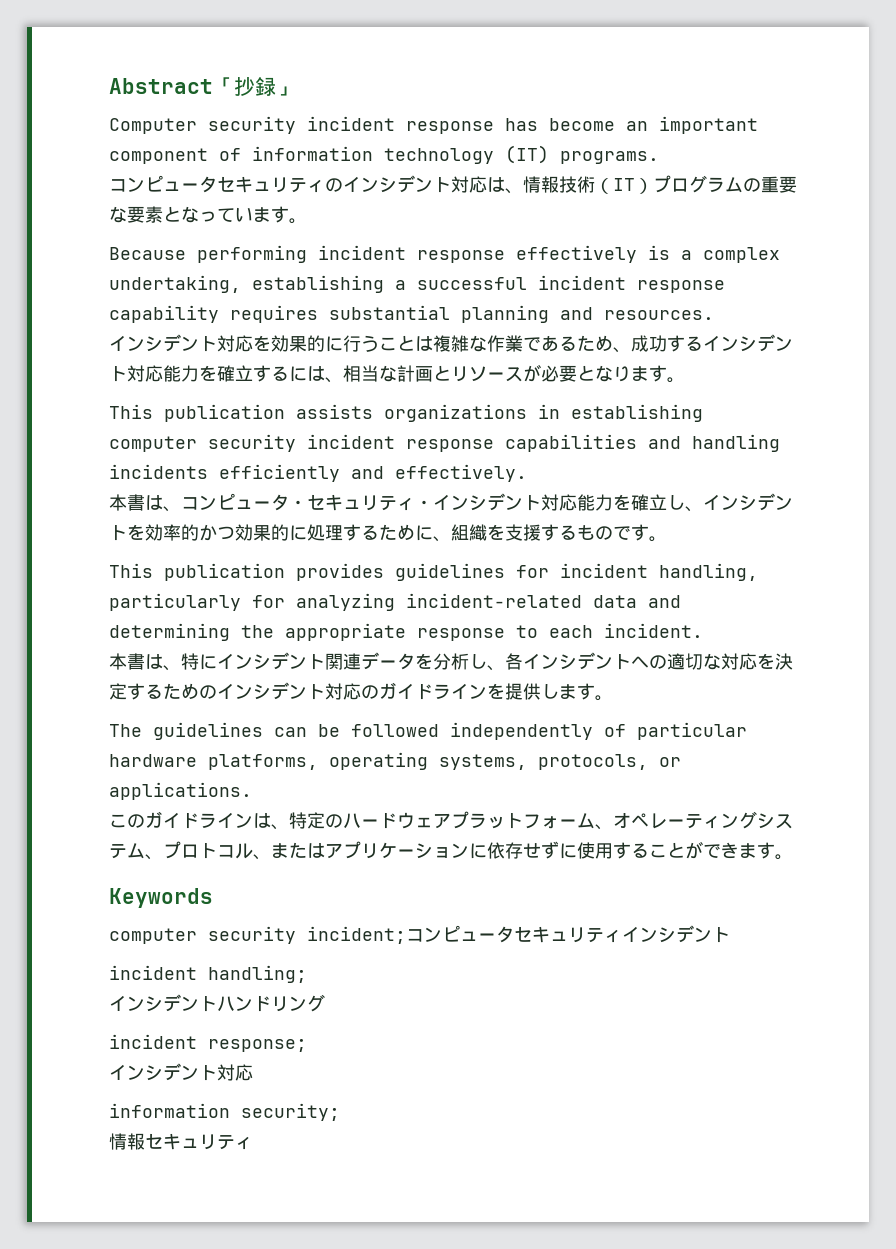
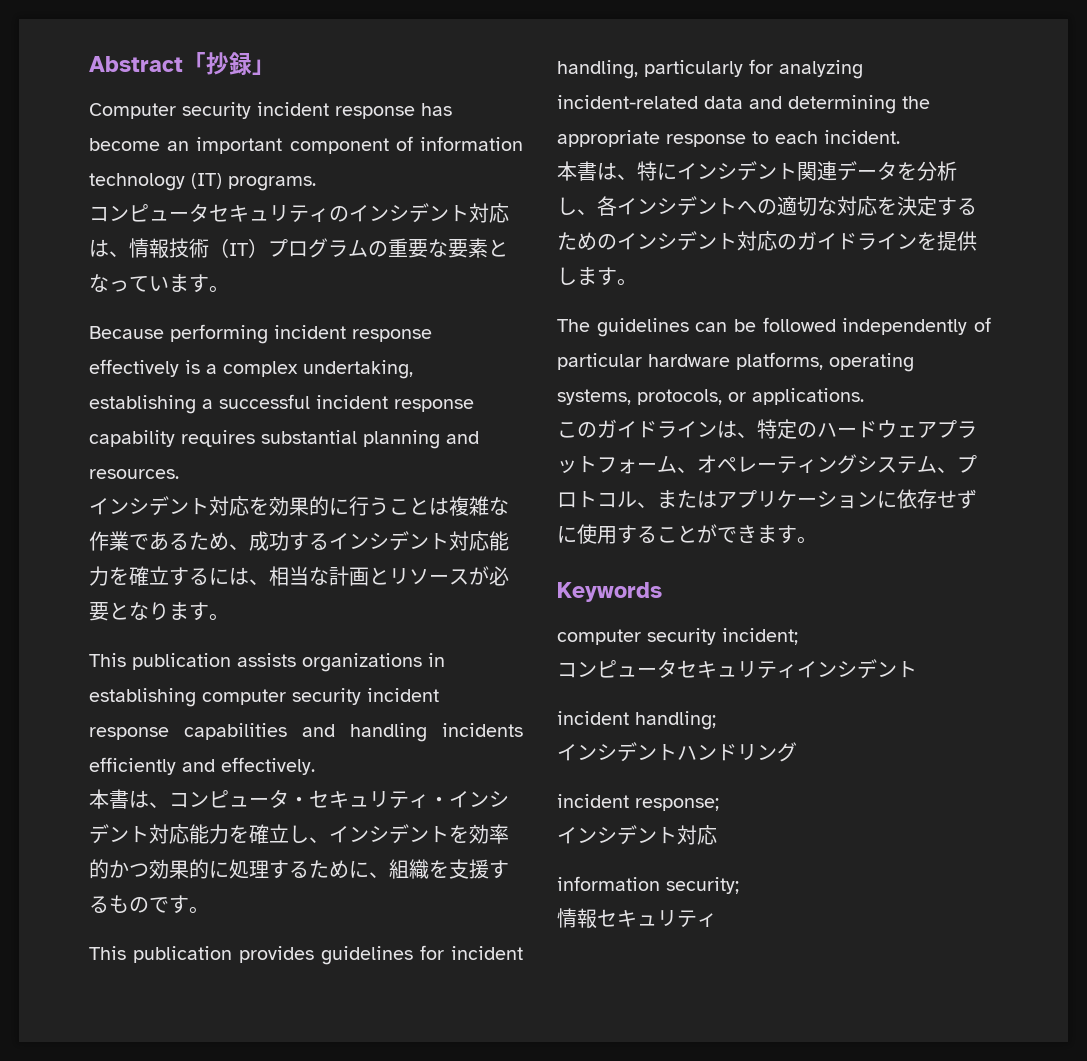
(406, 935) none -> (798, 636) //

